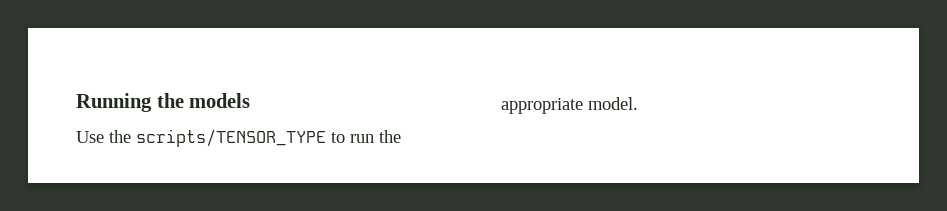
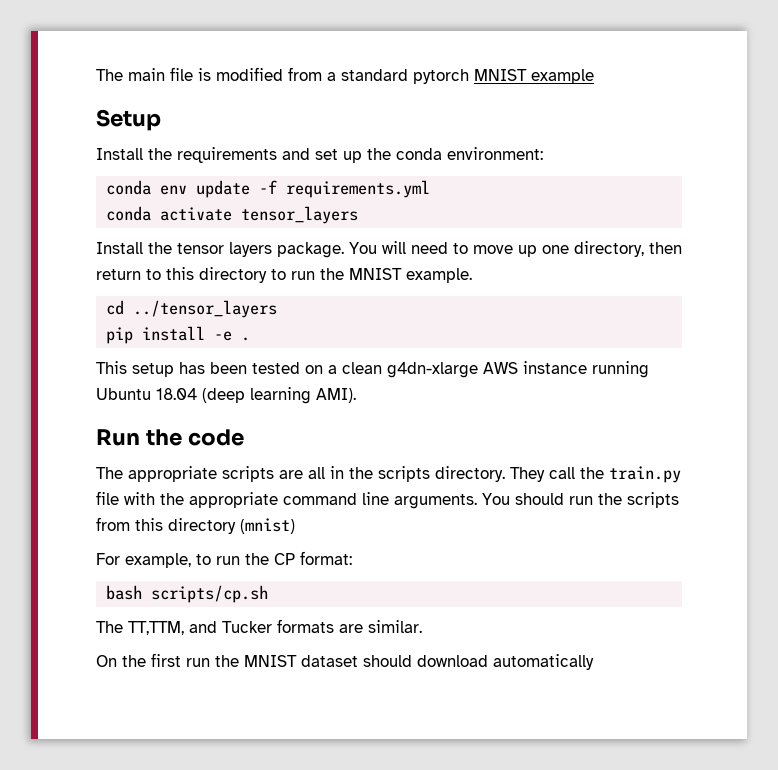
[76,93,251,112] [76,129,401,147] [501,97,638,114] Running the models // Use the scripts/TENSOR_TYPE to run the appropriate model. -> [96,67,594,84] [96,109,161,131] [96,147,543,163] [106,180,431,198] [106,206,359,224] [96,241,682,258] [96,267,472,283] [106,300,278,318] [106,326,251,344] [96,361,649,378] [96,387,356,404] [96,429,244,446] [96,466,681,483] [96,491,679,509] [96,517,295,534] [96,551,352,568] [106,585,269,603] [96,619,422,635] [96,653,594,670] The main file is modified from a standard pytorch MNIST example // Setup // Install the requirements and set up the conda environment: // conda env update -f requirements.yml // conda activate tensor_layers // Install the tensor layers package. You will need to move up one directory, then return to this directory to run the MNIST example. // cd ../tensor_layers // pip install -e . // This setup has been tested on a clean g4dn-xlarge AWS instance running Ubuntu 18.04 (deep learning AMI). // Run the code // The appropriate scripts are all in the scripts directory. They call the train.py file with the appropriate command line arguments. You should run the scripts from this directory (mnist) // For example, to run the CP format: // bash scripts/cp.sh // The TT,TTM, and Tucker formats are similar. // On the first run the MNIST dataset should download automatically

